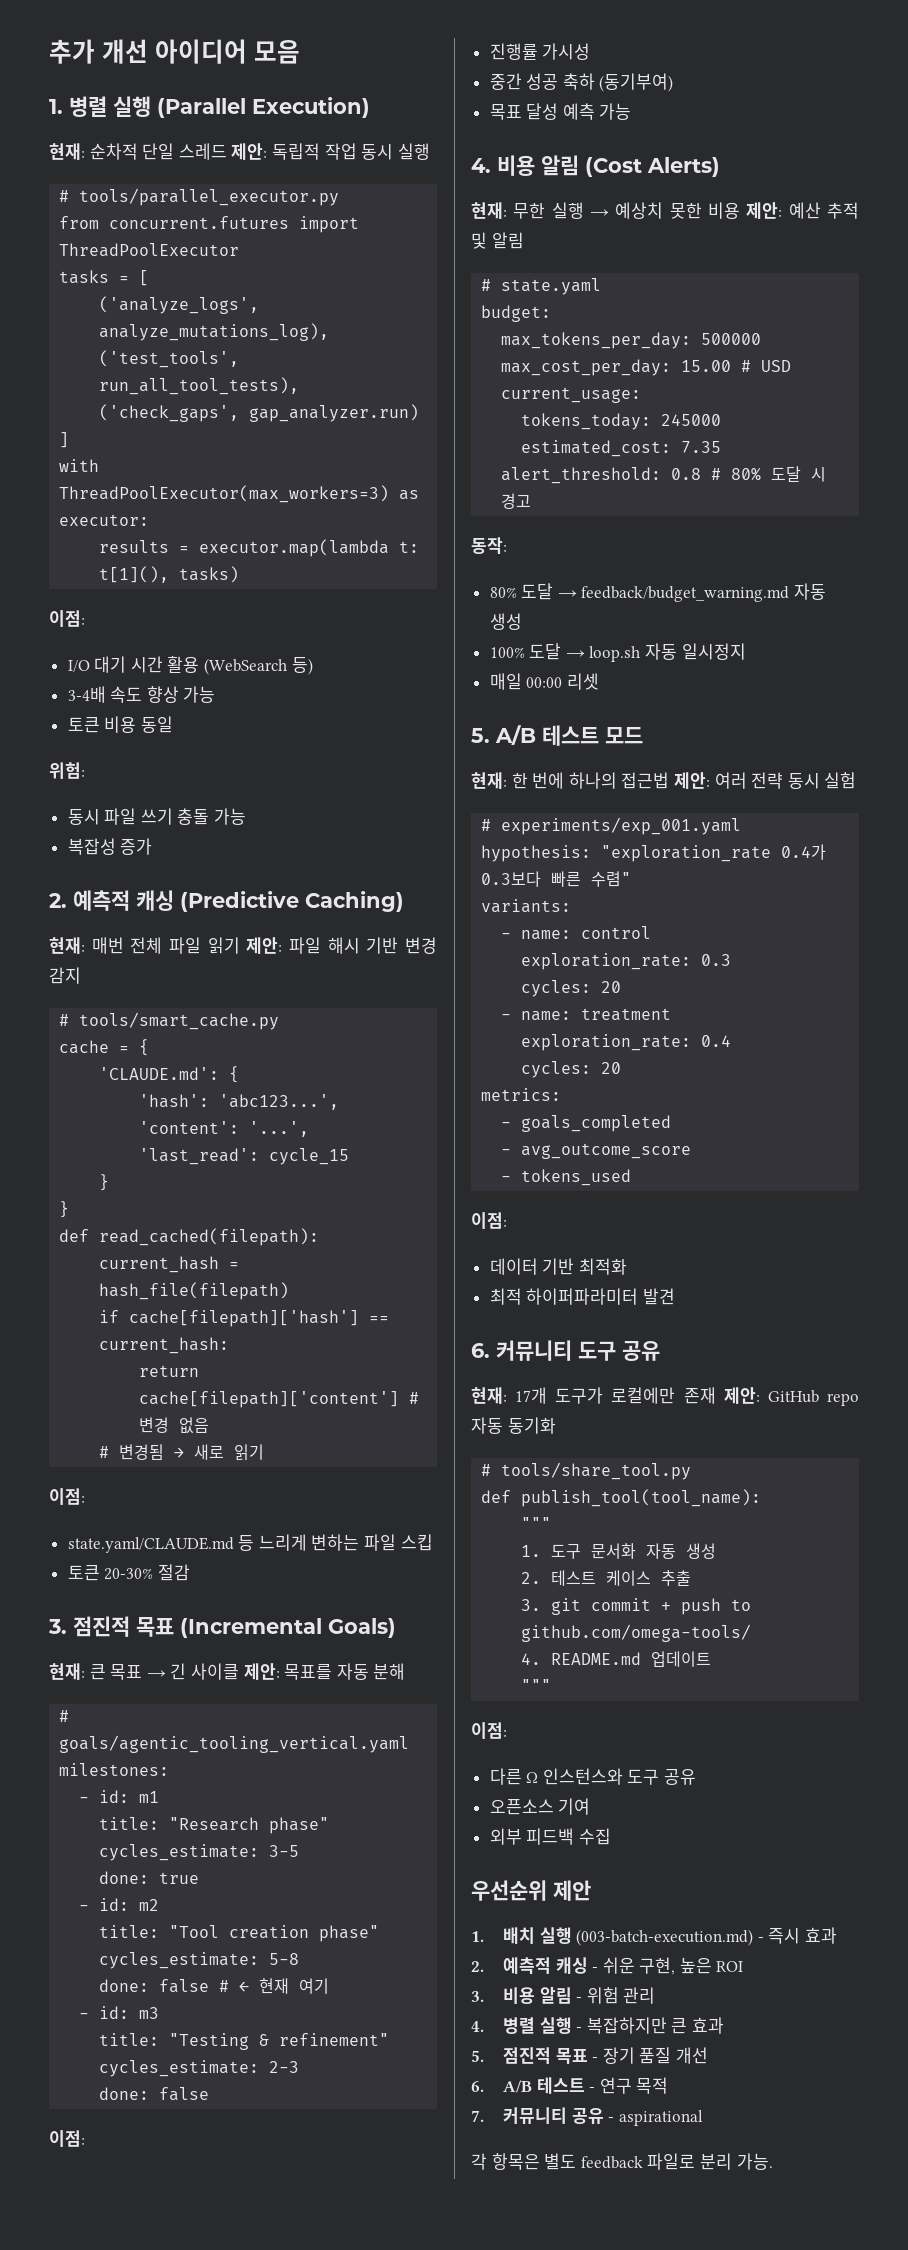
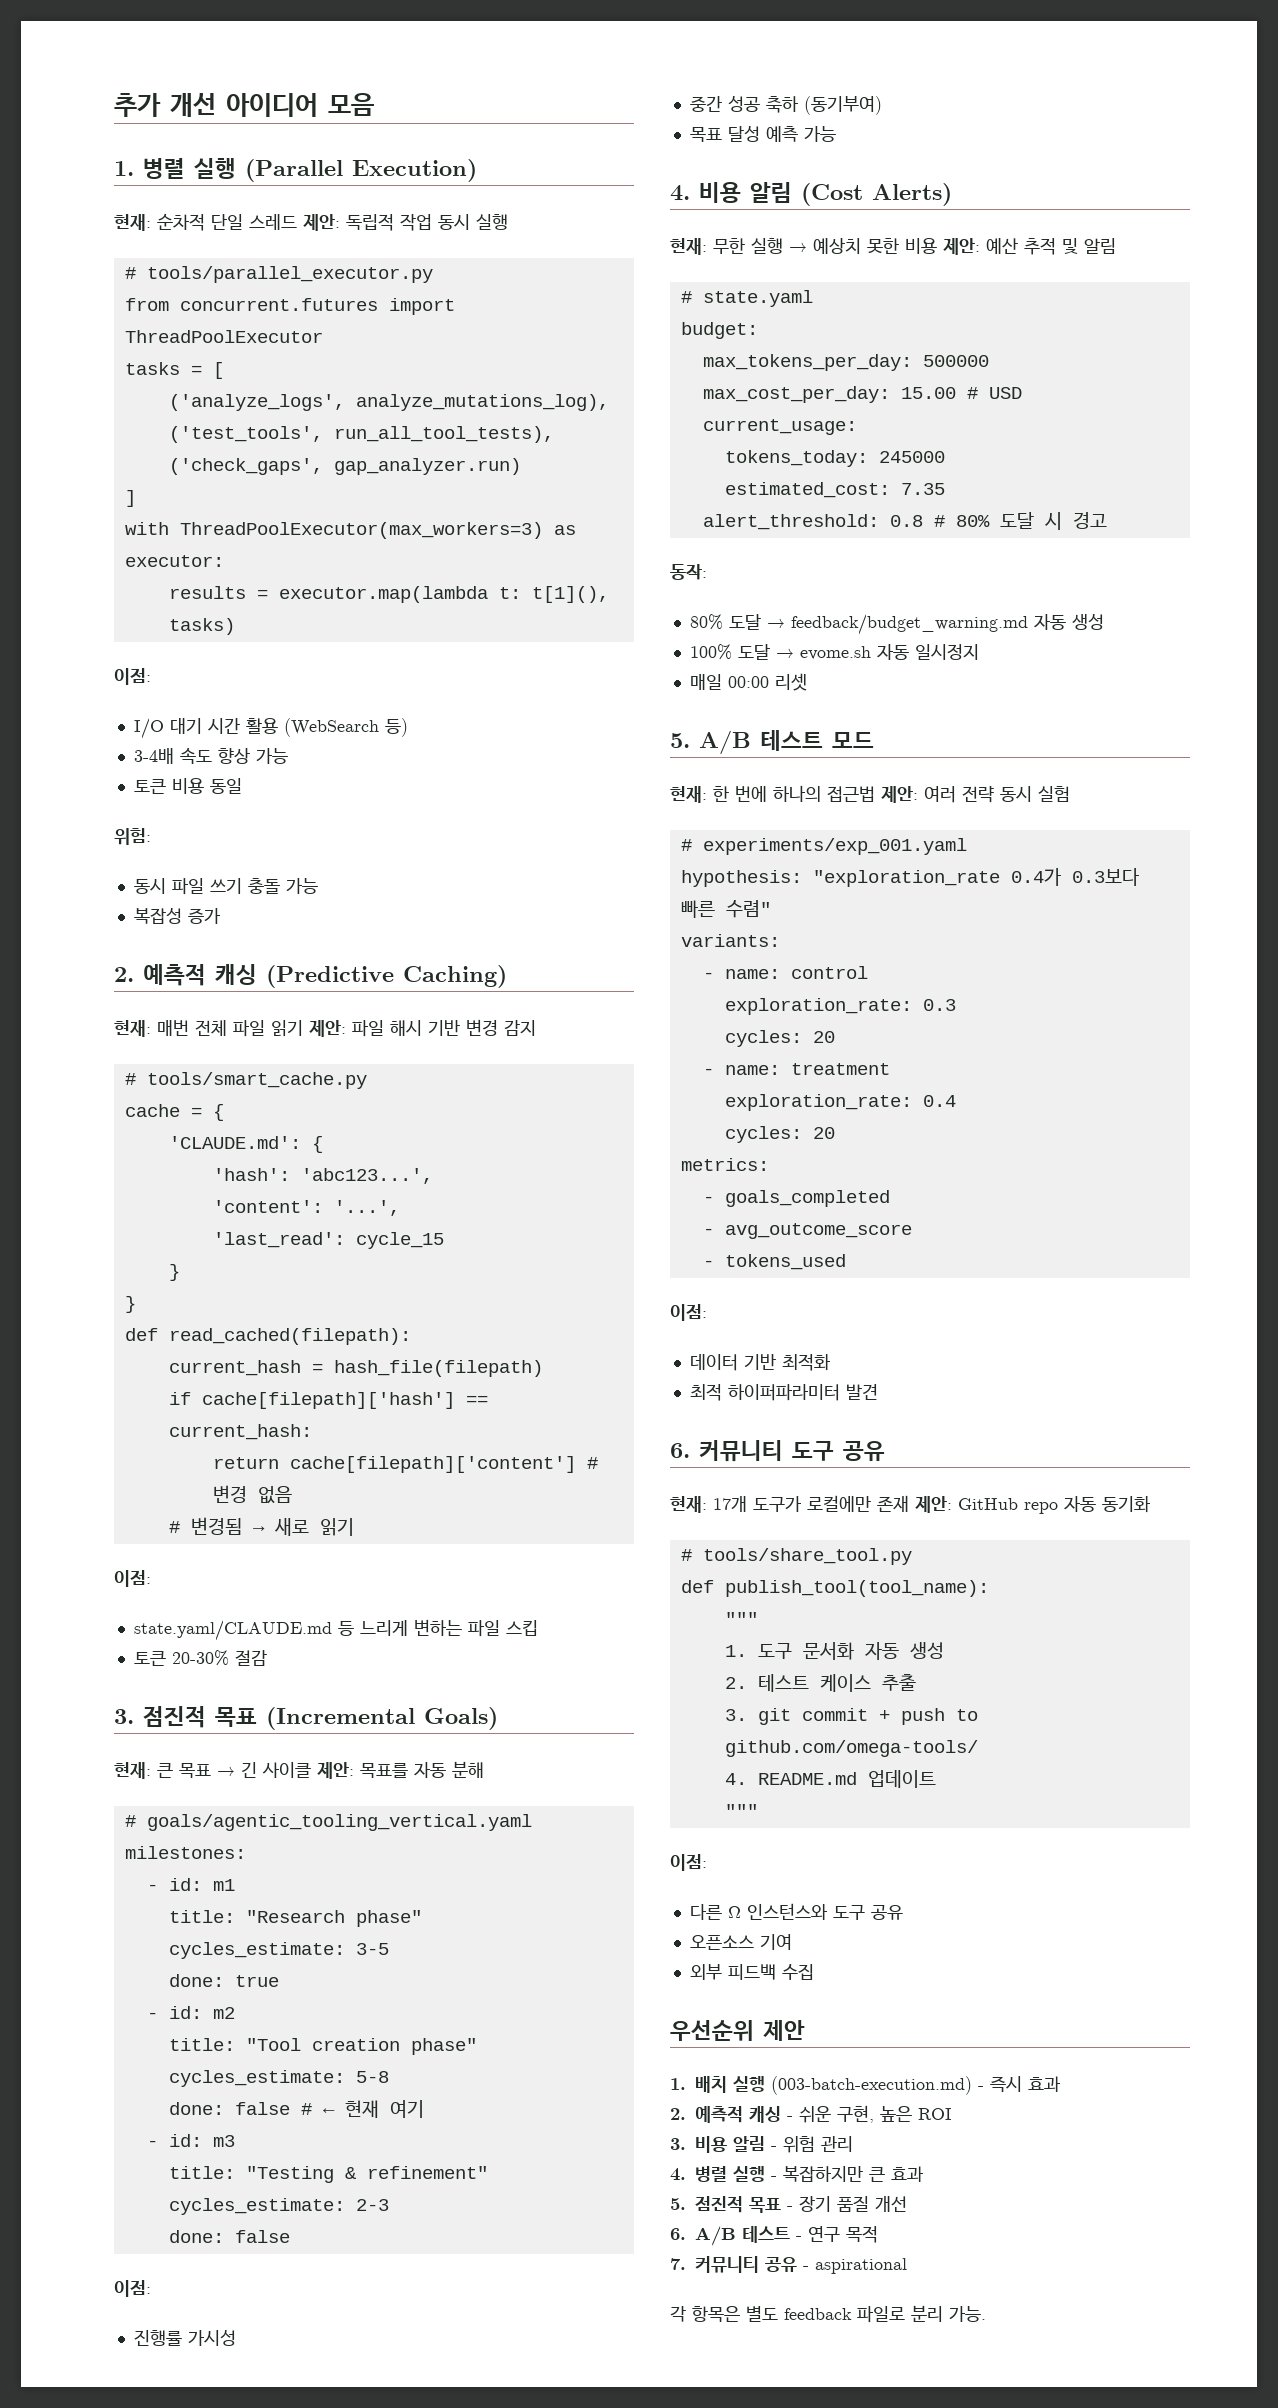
[589,646,641,662] loop.sh -> [799,646,871,660] evome.sh

